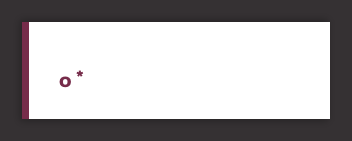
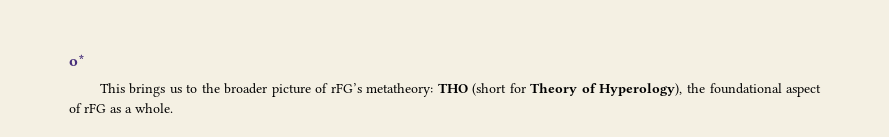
(88, 79) none -> [99,83,821,97] [69,103,173,113] // This brings us to the broader picture of rFG’s metatheory: THO (short for Theory of Hyperology), the foundational aspect of rFG as a whole.

